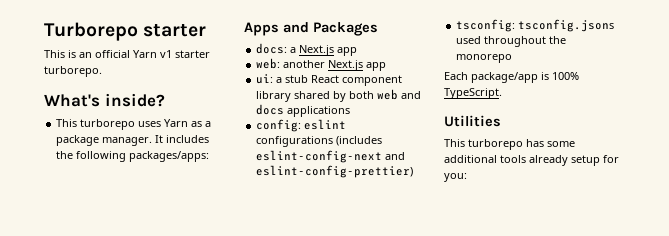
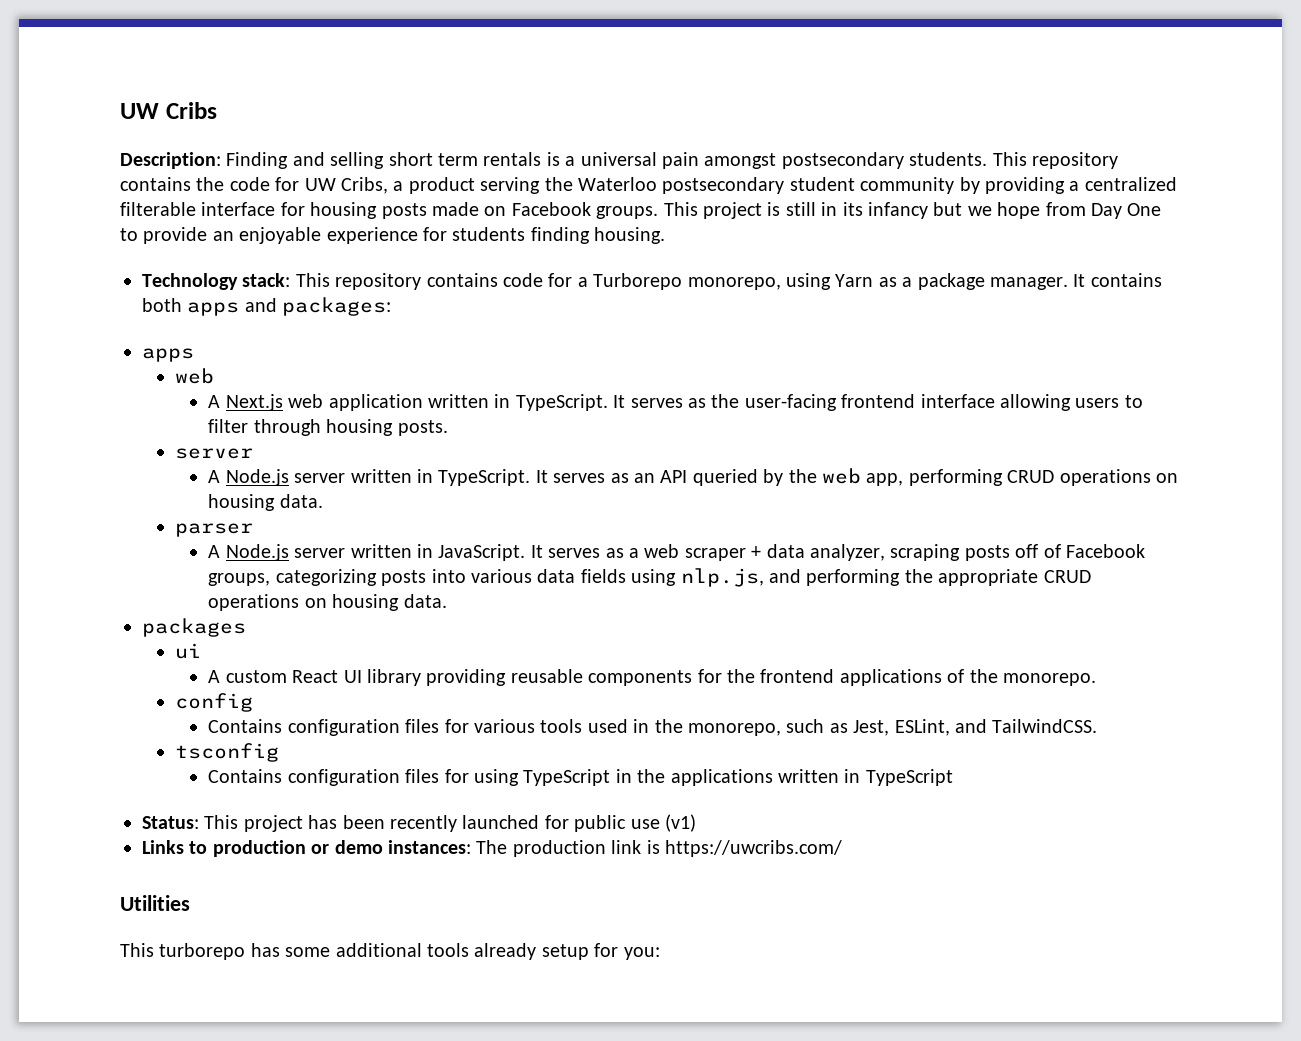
[44,22,207,41] [44,50,210,58] [44,66,102,77] [44,93,165,107] [56,119,162,130] Turborepo starter // This is an official Yarn v1 starter turborepo. // What's inside? // This turborepo uses -> [120,102,217,119] [120,152,1118,169] [120,177,1177,194] [120,202,1162,219] [120,227,666,244] [142,273,831,290] UW Cribs // Description: Finding and selling short term rentals is a universal pain amongst postsecondary students. This repository contains the code for UW Cribs, a product serving the Waterloo postsecondary student community by providing a centralized filterable interface for housing posts made on Facebook groups. This project is still in its infancy but we hope from Day One to provide an enjoyable experience for students finding housing. // Technology stack: This repository contains code for a Turborepo monorepo, using
[166,135,210,143] [56,151,210,162] [244,22,378,36] [256,43,358,56] [256,58,387,71] [256,74,403,86] [256,89,422,102] [256,104,351,117] [256,119,347,132] [256,136,383,147] [256,150,406,163] [256,165,414,178] [456,19,615,32] [456,36,567,47] [456,54,513,63] [444,72,579,83] [444,88,502,99] includes the following packages/apps: // Apps and Packages // docs: a Next.js app // web: another Next.js app // ui: a stub React component library shared by both web and docs applications // config: eslint configurations (includes eslint-config-next and eslint-config-prettier) // tsconfig: tsconfig.jsons used throughout the monorepo // Each package/app is 100% TypeScript. -> [1090,273,1162,287] [142,297,392,316] [142,348,194,362] [175,368,215,384] [208,394,1143,411] [208,419,448,436] [175,448,254,459] [208,468,1179,486] [208,494,323,511] [175,523,254,537] [208,544,1146,561] [208,568,1091,587] [208,594,447,611] [142,618,246,637] [175,643,202,659] [208,669,1097,686] [175,693,254,712] [208,719,1098,736] [175,743,280,762] [208,769,953,786] [142,814,696,832] [142,840,842,857] contains both apps and packages: // apps // web // A Next.js web application written in TypeScript. It serves as the user-facing frontend interface allowing users to filter through housing posts. // server // A Node.js server written in TypeScript. It serves as an API queried by the web app, performing CRUD operations on housing data. // parser // A Node.js server written in JavaScript. It serves as a web scraper + data analyzer, scraping posts off of Facebook groups, categorizing posts into various data fields using nlp.js, and performing the appropriate CRUD operations on housing data. // packages // ui // A custom React UI library providing reusable components for the frontend applications of the monorepo. // config // Contains configuration files for various tools used in the monorepo, such as Jest, ESLint, and TailwindCSS. // tsconfig // Contains configuration files for using TypeScript in the applications written in TypeScript // Status: This project has been recently launched for public use (v1) // Links to production or demo instances: The production link is https://uwcribs.com/

